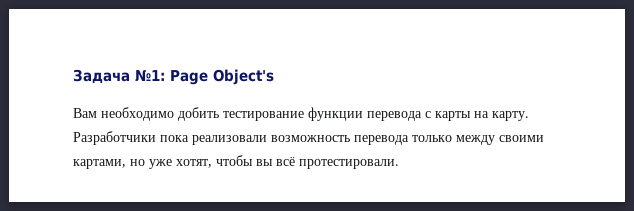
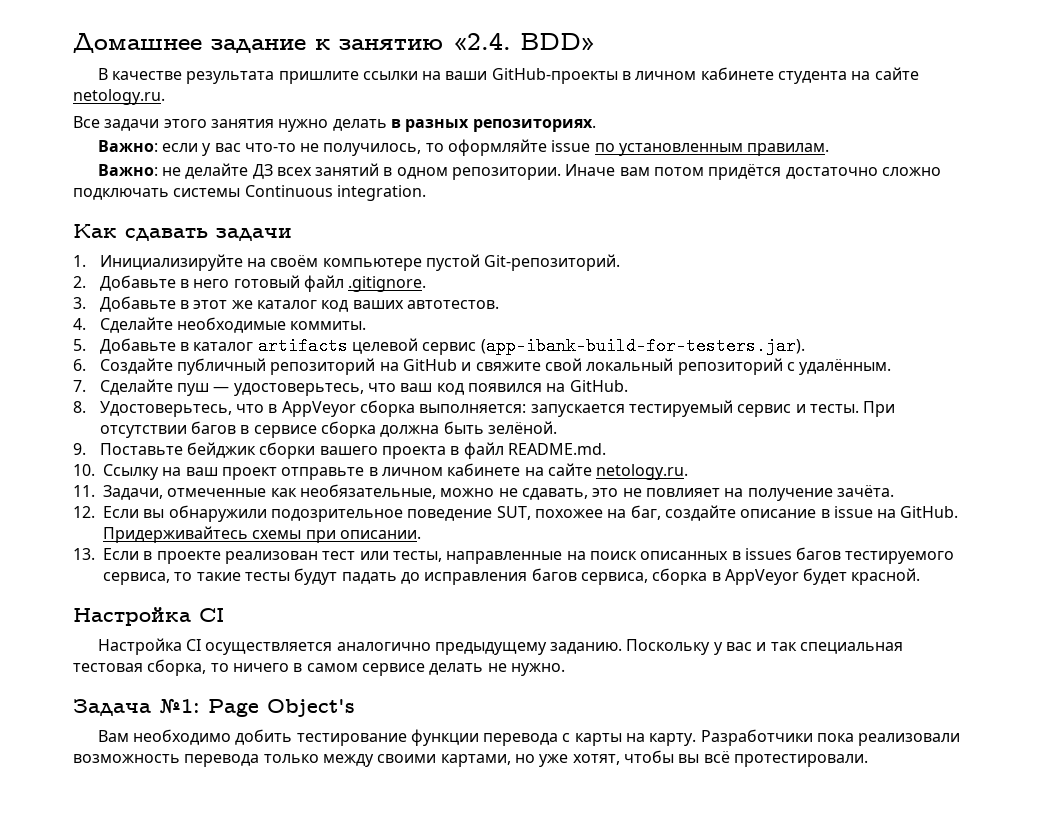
(73, 76) none -> [73,32,596,53] [97,67,919,84] [73,89,165,105] [73,116,596,132] [97,139,830,156] [97,163,942,180] [73,185,426,201] [73,224,292,241] [73,254,621,271] [73,275,427,292] [73,296,499,312] [73,317,367,333] [73,337,805,355] [73,358,892,375] [73,379,628,396] [73,400,896,417] [99,421,557,438] [73,442,606,459] [73,463,689,480] [73,484,894,501] [73,505,959,522] [103,526,421,543] [73,547,955,564] [103,568,921,585] [73,607,224,626] [97,638,904,655] [73,659,565,676] Домашнее задание к занятию «2.4. BDD» // В качестве результата пришлите ссылки на ваши GitHub-проекты в личном кабинете студента на сайте netology.ru. // Все задачи этого занятия нужно делать в разных репозиториях. // Важно: если у вас что-то не получилось, то оформляйте issue по установленным правилам. // Важно: не делайте ДЗ всех занятий в одном репозитории. Иначе вам потом придётся достаточно сложно подключать системы Continuous integration. // Как сдавать задачи // 1. Инициализируйте на своём компьютере пустой Git-репозиторий. // 2. Добавьте в него готовый файл .gitignore. // 3. Добавьте в этот же каталог код ваших автотестов. // 4. Сделайте необходимые коммиты. // 5. Добавьте в каталог artifacts целевой сервис (app-ibank-build-for-testers.jar). // 6. Создайте публичный репозиторий на GitHub и свяжите свой локальный репозиторий с удалённым. // 7. Сделайте пуш — удостоверьтесь, что ваш код появился на GitHub. // 8. Удостоверьтесь, что в AppVeyor сборка выполняется: запускается тестируемый сервис и тесты. При отсутствии багов в сервисе сборка должна быть зелёной. // 9. Поставьте бейджик сборки вашего проекта в файл README.md. // 10. Ссылку на ваш проект отправьте в личном кабинете на сайте netology.ru. // 11. Задачи, отмеченные как необязательные, можно не сдавать, это не повлияет на получение зачёта. // 12. Если вы обнаружили подозрительное поведение SUT, похожее на баг, создайте описание в issue на GitHub. Придерживайтесь схемы при описании. // 13. Если в проекте реализован тест или тесты, направленные на поиск описанных в issues багов тестируемого сервиса, то такие тесты будут падать до исправления багов сервиса, сборка в AppVeyor будет красной. // Настройка CI // Настройка CI осуществляется аналогично предыдущему заданию. Поскольку у вас и так специальная тестовая сборка, то ничего в самом сервисе делать не нужно. //

